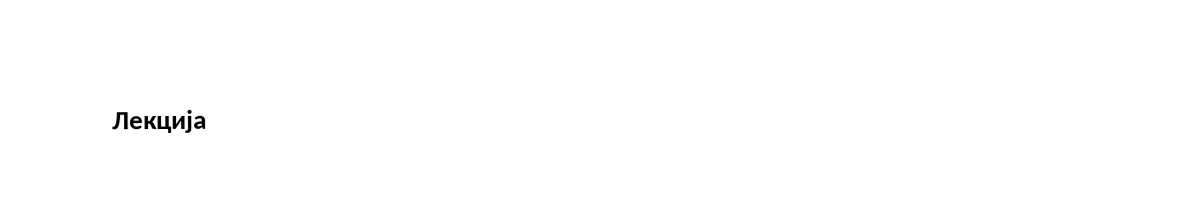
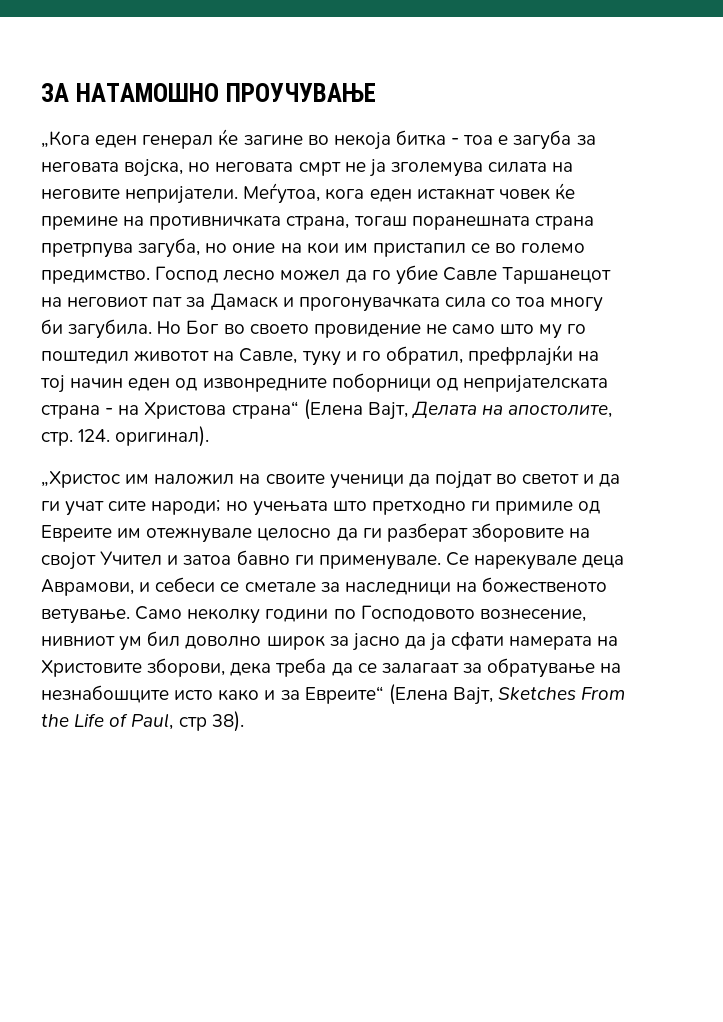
[112,109,207,134] Лекција -> [41,83,376,102] [41,129,596,150] [41,159,574,177] [41,183,575,204] [41,215,594,230] [41,238,586,258] [41,265,612,285] [41,293,604,312] [41,319,587,339] [41,345,600,366] [40,373,608,393] [41,399,613,420] [41,426,210,447] [41,471,621,489] [41,499,601,516] [41,523,591,543] [41,550,625,570] [41,577,608,596] [41,605,586,624] [41,631,619,651] [41,658,622,678] [41,684,626,705] [41,711,244,732] ЗА НАТАМОШНО ПРОУЧУВАЊЕ // „Кога еден генерал ќе загине во некоја битка - тоа е загуба за неговата војска, но неговата смрт не ја зголемува силата на неговите непријатели. Меѓутоа, кога еден истакнат човек ќе премине на противничката страна, тогаш поранешната страна претрпува загуба, но оние на кои им пристапил се во големо предимство. Господ лесно можел да го убие Савле Таршанецот на неговиот пат за Дамаск и прогонувачката сила со тоа многу би загубила. Но Бог во своето провидение не само што му го поштедил животот на Савле, туку и го обратил, префрлајќи на тој начин еден од извонредните поборници од непријателската страна - на Христова страна“ (Eлена Вајт, Делата на апостолите, стр. 124. оригинал). // „Христос им наложил на своите ученици да појдат во светот и да ги учат сите народи; но учењата што претходно ги примиле од Евреите им отежнувале целосно да ги разберат зборовите на својот Учител и затоа бавно ги применувале. Се нарекувале деца Аврамови, и себеси се сметале за наследници на божественото ветување. Само неколку години по Господовото вознесение, нивниот ум бил доволно широк за јасно да ја сфати намерата на Христовите зборови, дека треба да се залагаат за обратување на незнабошците исто како и за Евреите“ (Елена Вајт, Sketches From the Life of Paul, стр 38).

